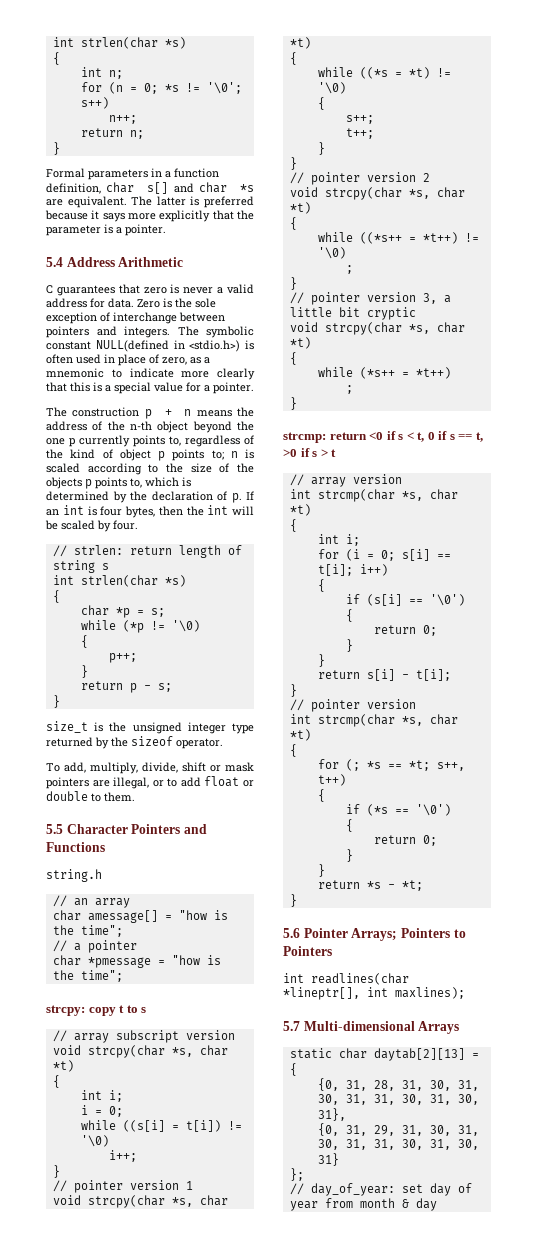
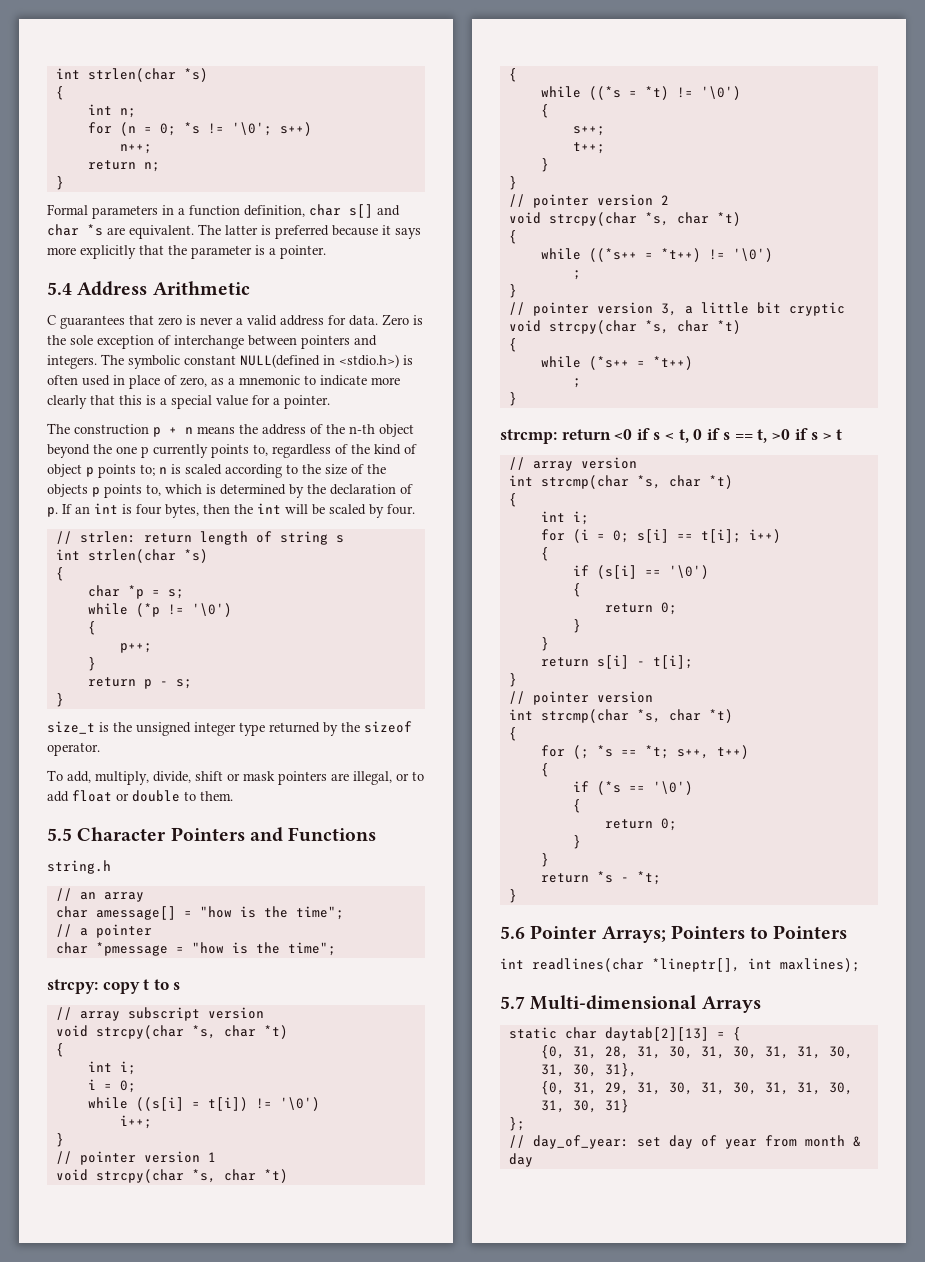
[171,620,200,632] '\0) -> [191,603,232,617] '\0')
[80,1135,109,1147] '\0) -> [279,1097,320,1111] '\0')
[317,82,346,94] '\0) -> [700,86,741,100] '\0')
[317,247,346,259] '\0) -> [732,248,773,262] '\0')

